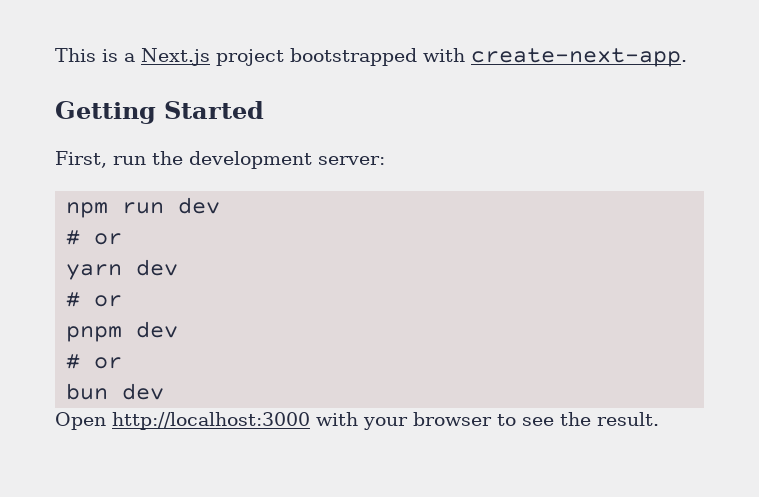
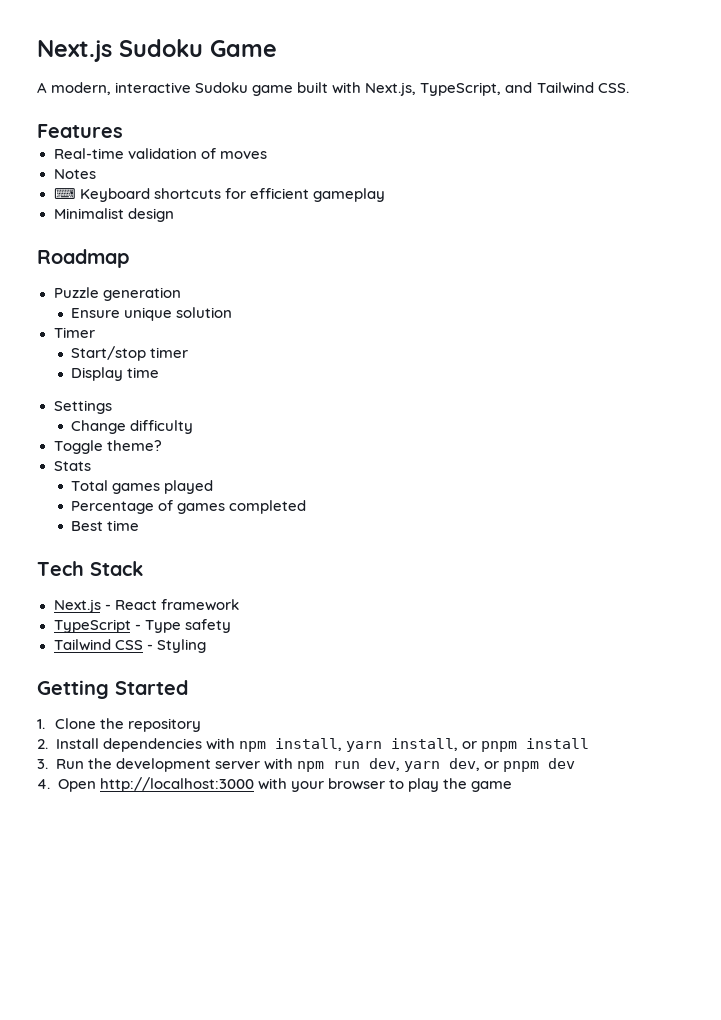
[55,48,687,67] [55,101,264,124] [55,151,385,169] [66,197,221,218] [66,230,123,245] [66,259,179,280] [66,292,123,307] [66,321,179,342] [66,354,123,369] [66,383,165,400] This is a Next.js project bootstrapped with create-next-app. // Getting Started // First, run the development server: // npm run dev // # or // yarn dev // # or // pnpm dev // # or // bun dev // -> [37,39,277,62] [37,82,629,96] [37,124,123,138] [53,148,267,159] [53,169,96,179] [53,188,385,202] [53,208,174,222] [37,249,129,268] [53,287,181,301] [71,307,233,321] [53,327,95,338] [71,346,189,361] [71,367,160,381] [53,400,112,414] [71,420,194,434] [53,440,162,454] [53,461,91,471] [71,480,214,494] [71,500,307,514] [71,520,140,531] [37,561,143,576] [53,599,239,613] [53,619,231,633] [53,639,206,653] [37,680,188,699] [37,718,201,732] [37,738,589,752] [37,758,575,772] [37,779,50,789] Next.js Sudoku Game // A modern, interactive Sudoku game built with Next.js, TypeScript, and Tailwind CSS. // Features // Real-time validation of moves // Notes // ⌨ Keyboard shortcuts for efficient gameplay // Minimalist design // Roadmap // Puzzle generation // Ensure unique solution // Timer // Start/stop timer // Display time // Settings // Change difficulty // Toggle theme? // Stats // Total games played // Percentage of games completed // Best time // Tech Stack // Next.js - React framework // TypeScript - Type safety // Tailwind CSS - Styling // Getting Started // 1. Clone the repository // 2. Install dependencies with npm install, yarn install, or pnpm install // 3. Run the development server with npm run dev, yarn dev, or pnpm dev // 4.
[522,412,659,426] see the result. -> [407,778,512,792] play the game

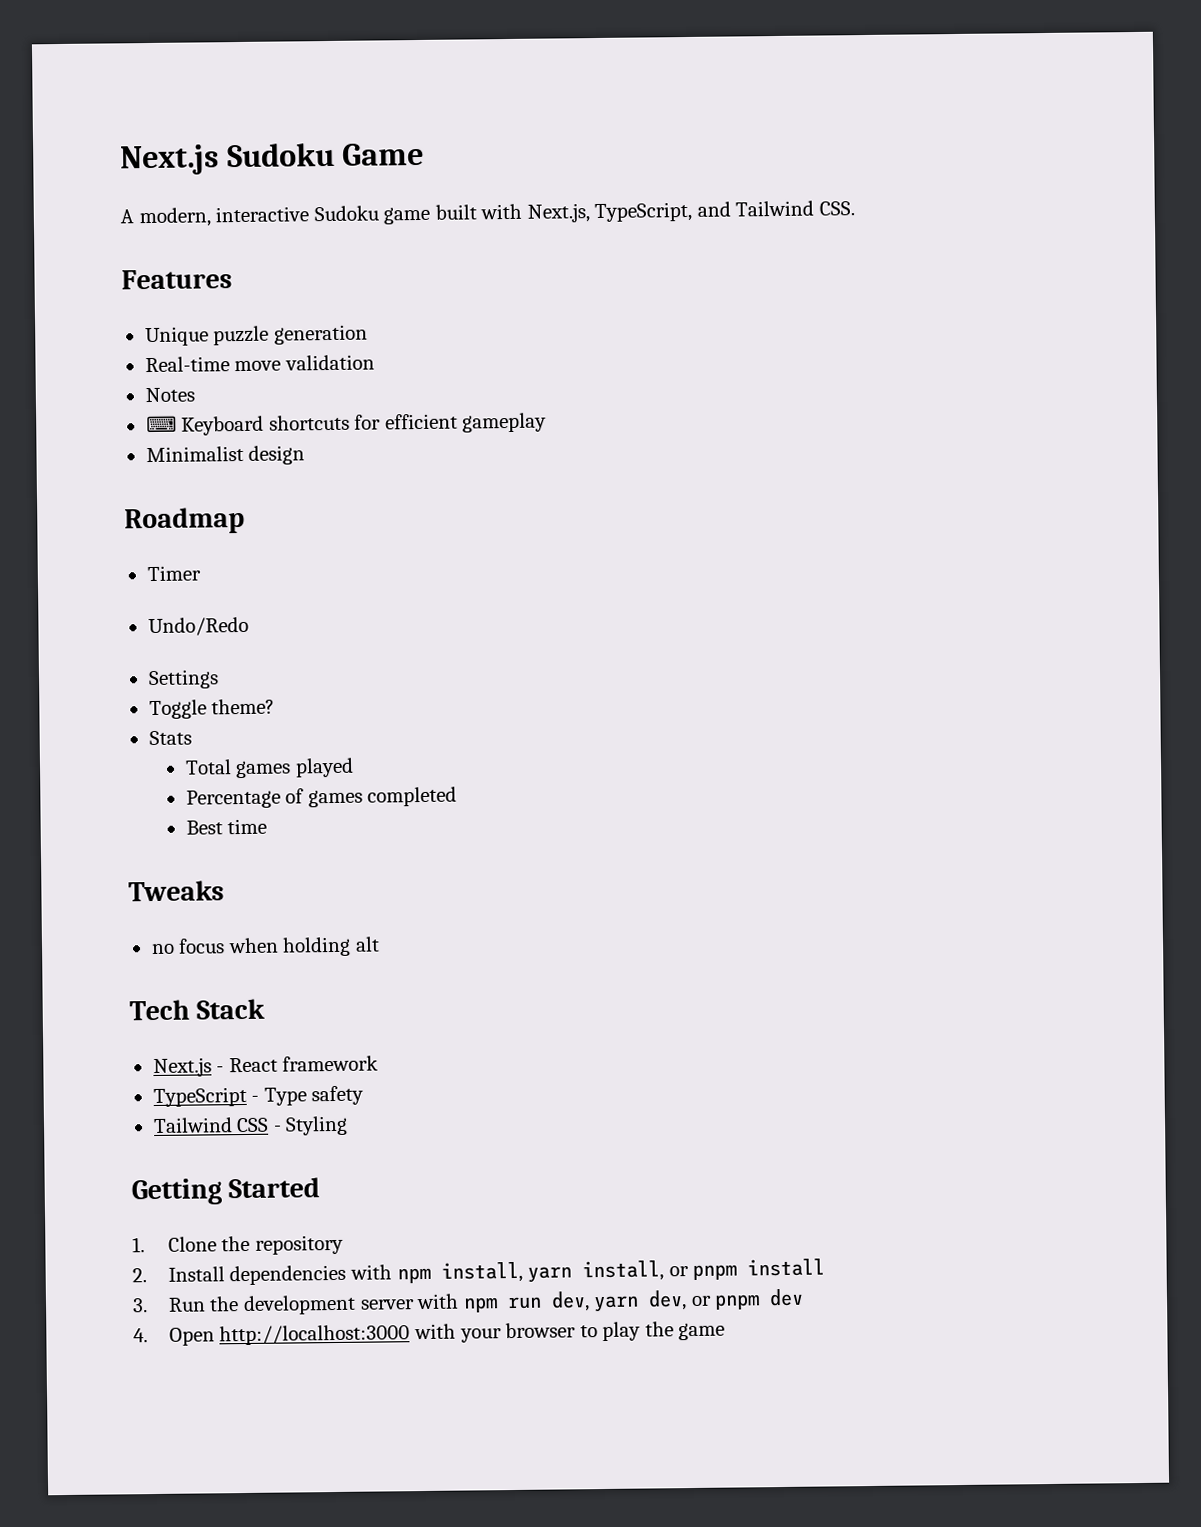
(123, 131) none -> [144,324,368,347] // Unique puzzle generation
(124, 153) none -> [234,360,282,372] move
[200,148,267,159] of moves -> (375, 362) none
[53,287,181,301] [71,307,233,321] [53,327,95,338] [71,346,189,361] [71,367,160,381] Puzzle generation // Ensure unique solution // Timer // Start/stop timer // Display time -> [146,565,201,582] [147,616,249,637] Timer // Undo/Redo
[71,420,194,434] // Change difficulty -> (219, 679) none
(140, 525) none -> [128,880,224,902] [150,936,380,957] // Tweaks // no focus when holding alt

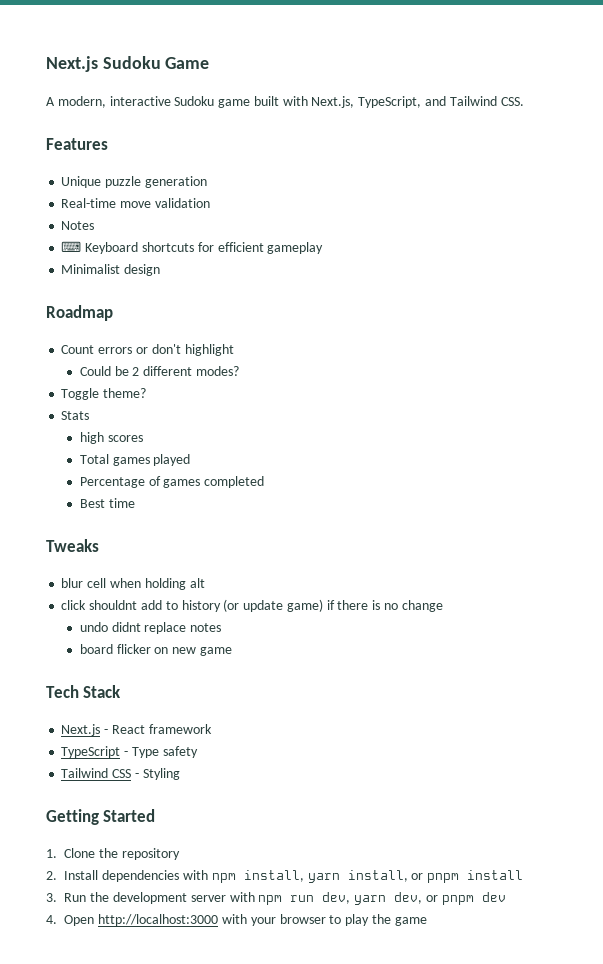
[146,565,201,582] [147,616,249,637] [147,669,219,690] Timer // Undo/Redo // Settings -> [61,344,234,356] [79,366,239,376] Count errors or don't highlight // Could be 2 different modes?
(192, 738) none -> [79,432,143,444] // high scores
[150,938,226,955] no focus -> [61,578,107,588] blur cell
(380, 944) none -> [61,599,443,612] [79,622,222,634] [79,644,232,656] // click shouldnt add to history (or update game) if there is no change // undo didnt replace notes // board flicker on new game

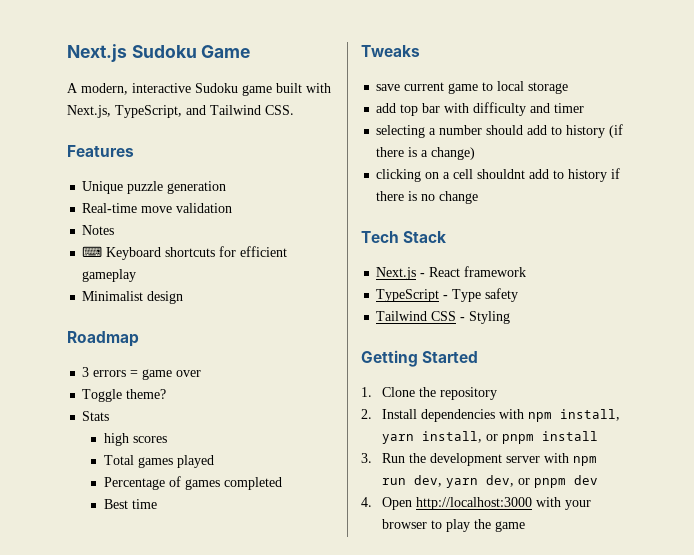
[61,344,234,356] [79,366,239,376] Count errors or don't highlight // Could be 2 different modes? -> [82,367,202,380] 3 errors = game over
[61,578,205,590] [61,600,87,610] blur cell when holding alt // click -> [376,81,569,94] [376,102,585,116] [376,124,624,138] [376,147,476,160] [376,169,474,182] save current game to local storage // add top bar with difficulty and timer // selecting a number should add to history (if there is a change) // clicking on a cell
[223,599,323,612] (or update game) -> (608, 175) none
[79,622,222,634] [79,644,232,656] // undo didnt replace notes // board flicker on new game -> (479, 197) none

